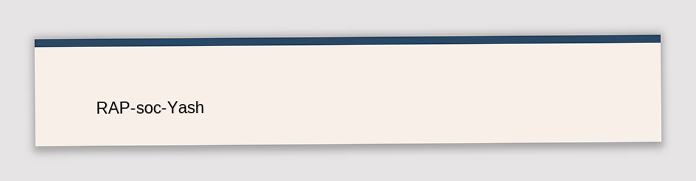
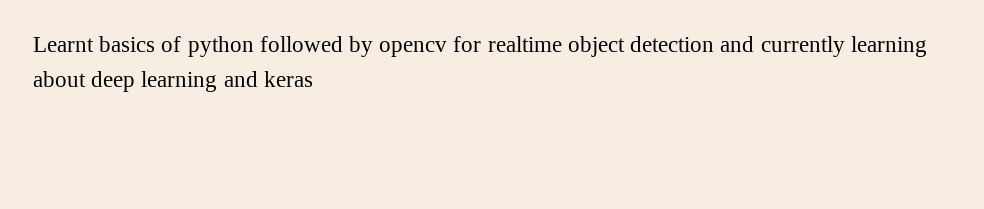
[96,101,205,114] RAP-soc-Yash -> [33,36,927,57] [33,71,313,92] Learnt basics of python followed by opencv for realtime object detection and currently learning about deep learning and keras

